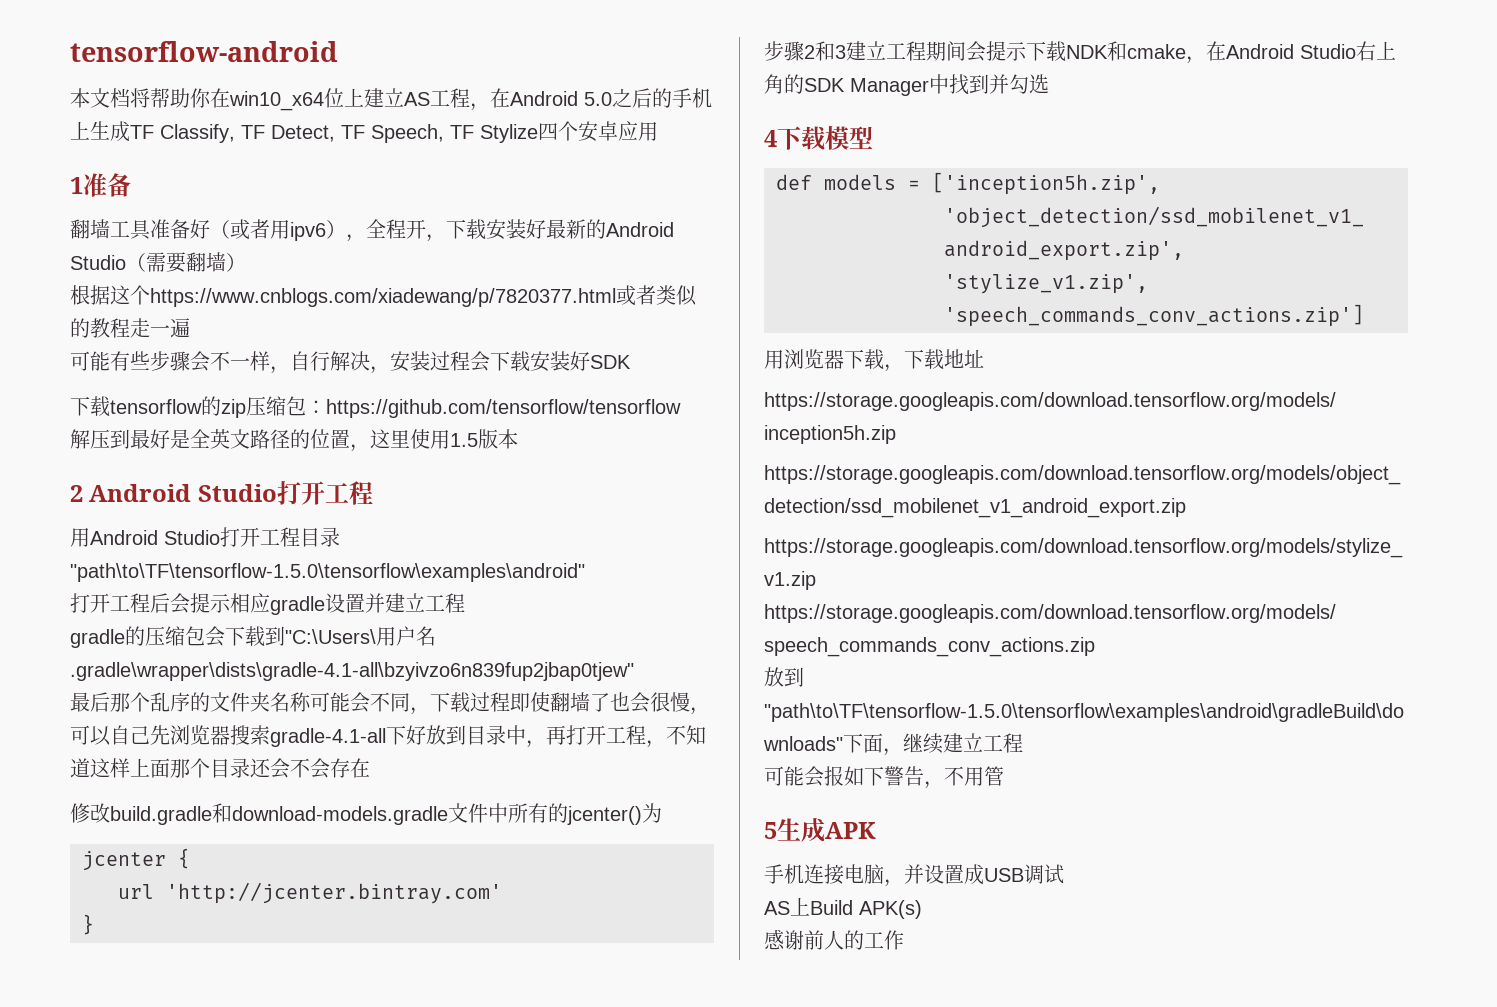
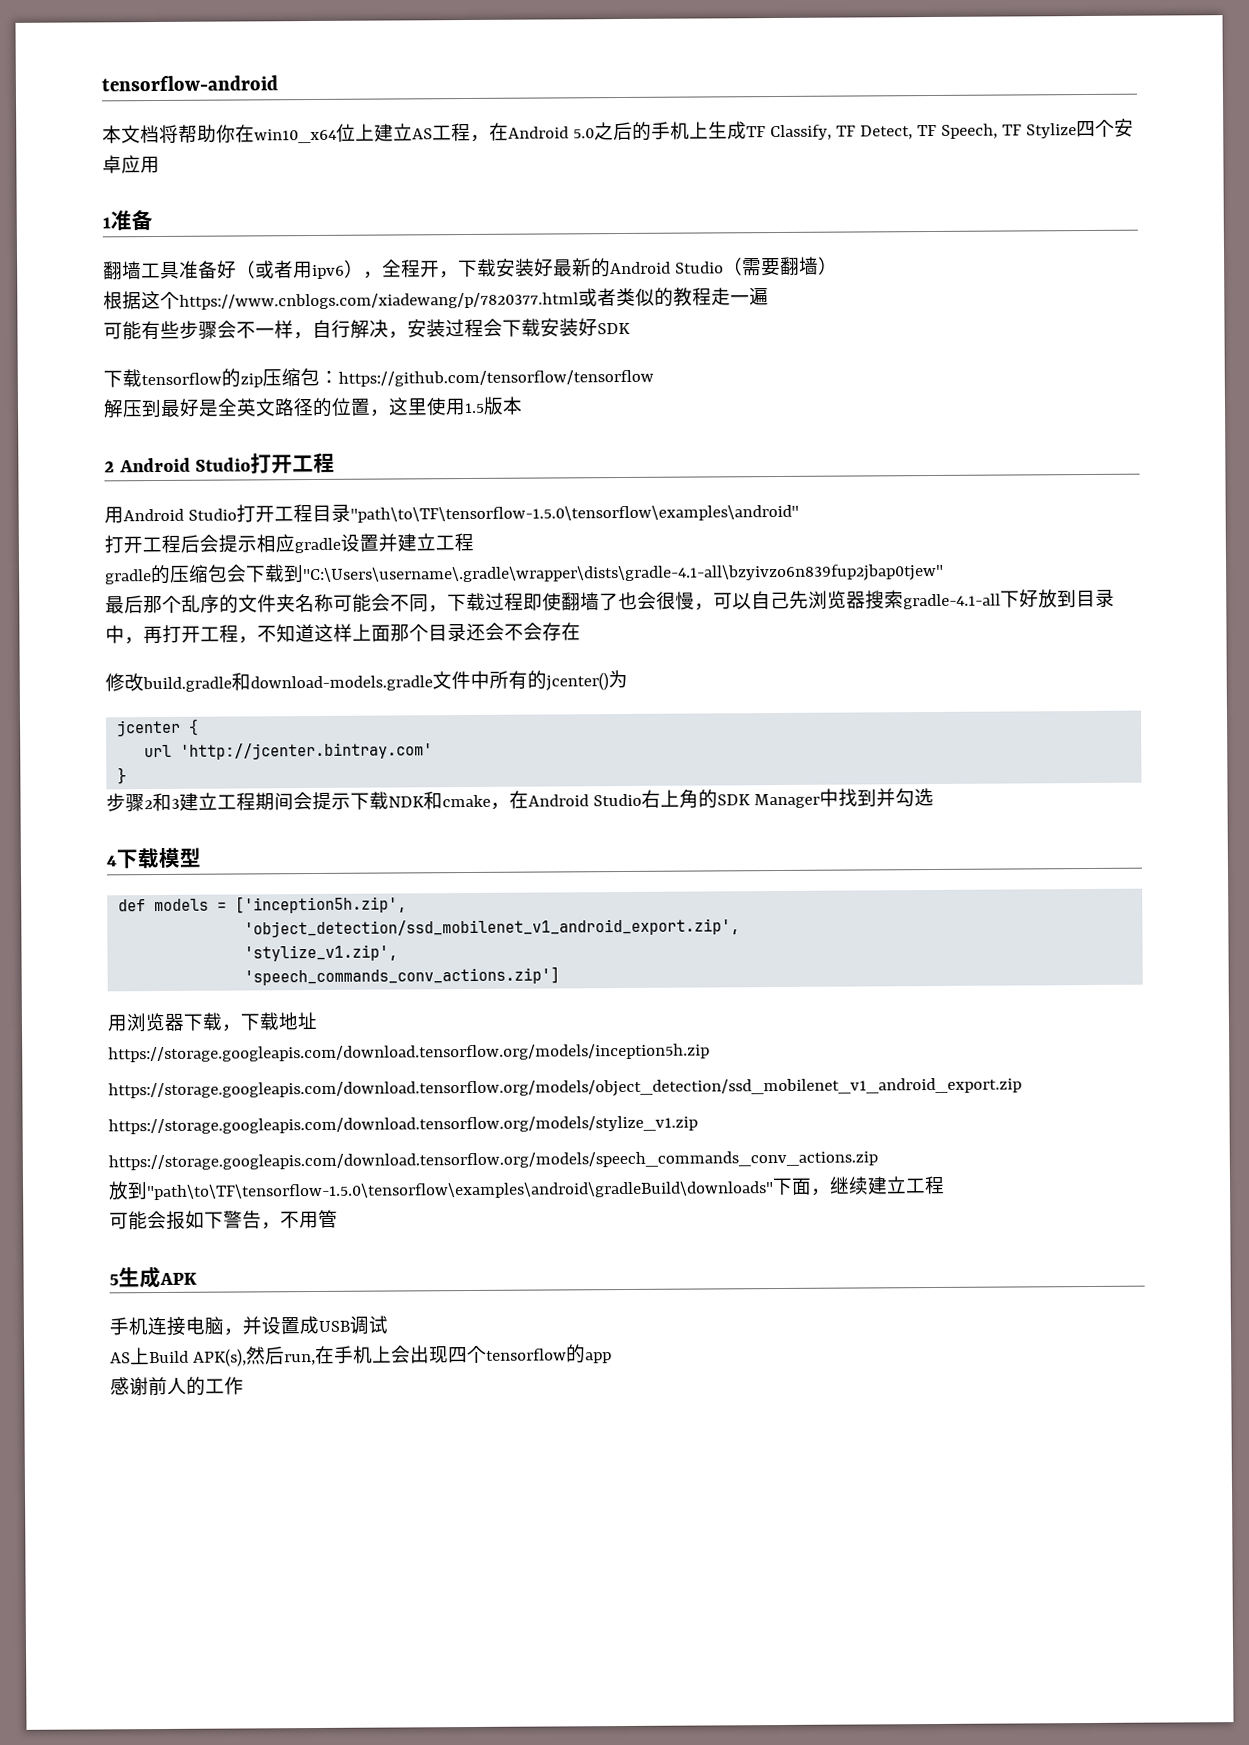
[285,626,436,646] [70,662,634,681] "C:\Users\用户名.gradle\wrapper\dists\gradle-4.1-all\bzyivzo6n839fup2jbap0tjew" -> [303,563,944,585] "C:\Users\username\.gradle\wrapper\dists\gradle-4.1-all\bzyivzo6n839fup2jbap0tjew"
[859,900,922,919] APK(s) -> [192,1344,612,1367] APK(s),然后run,在手机上会出现四个tensorflow的app

